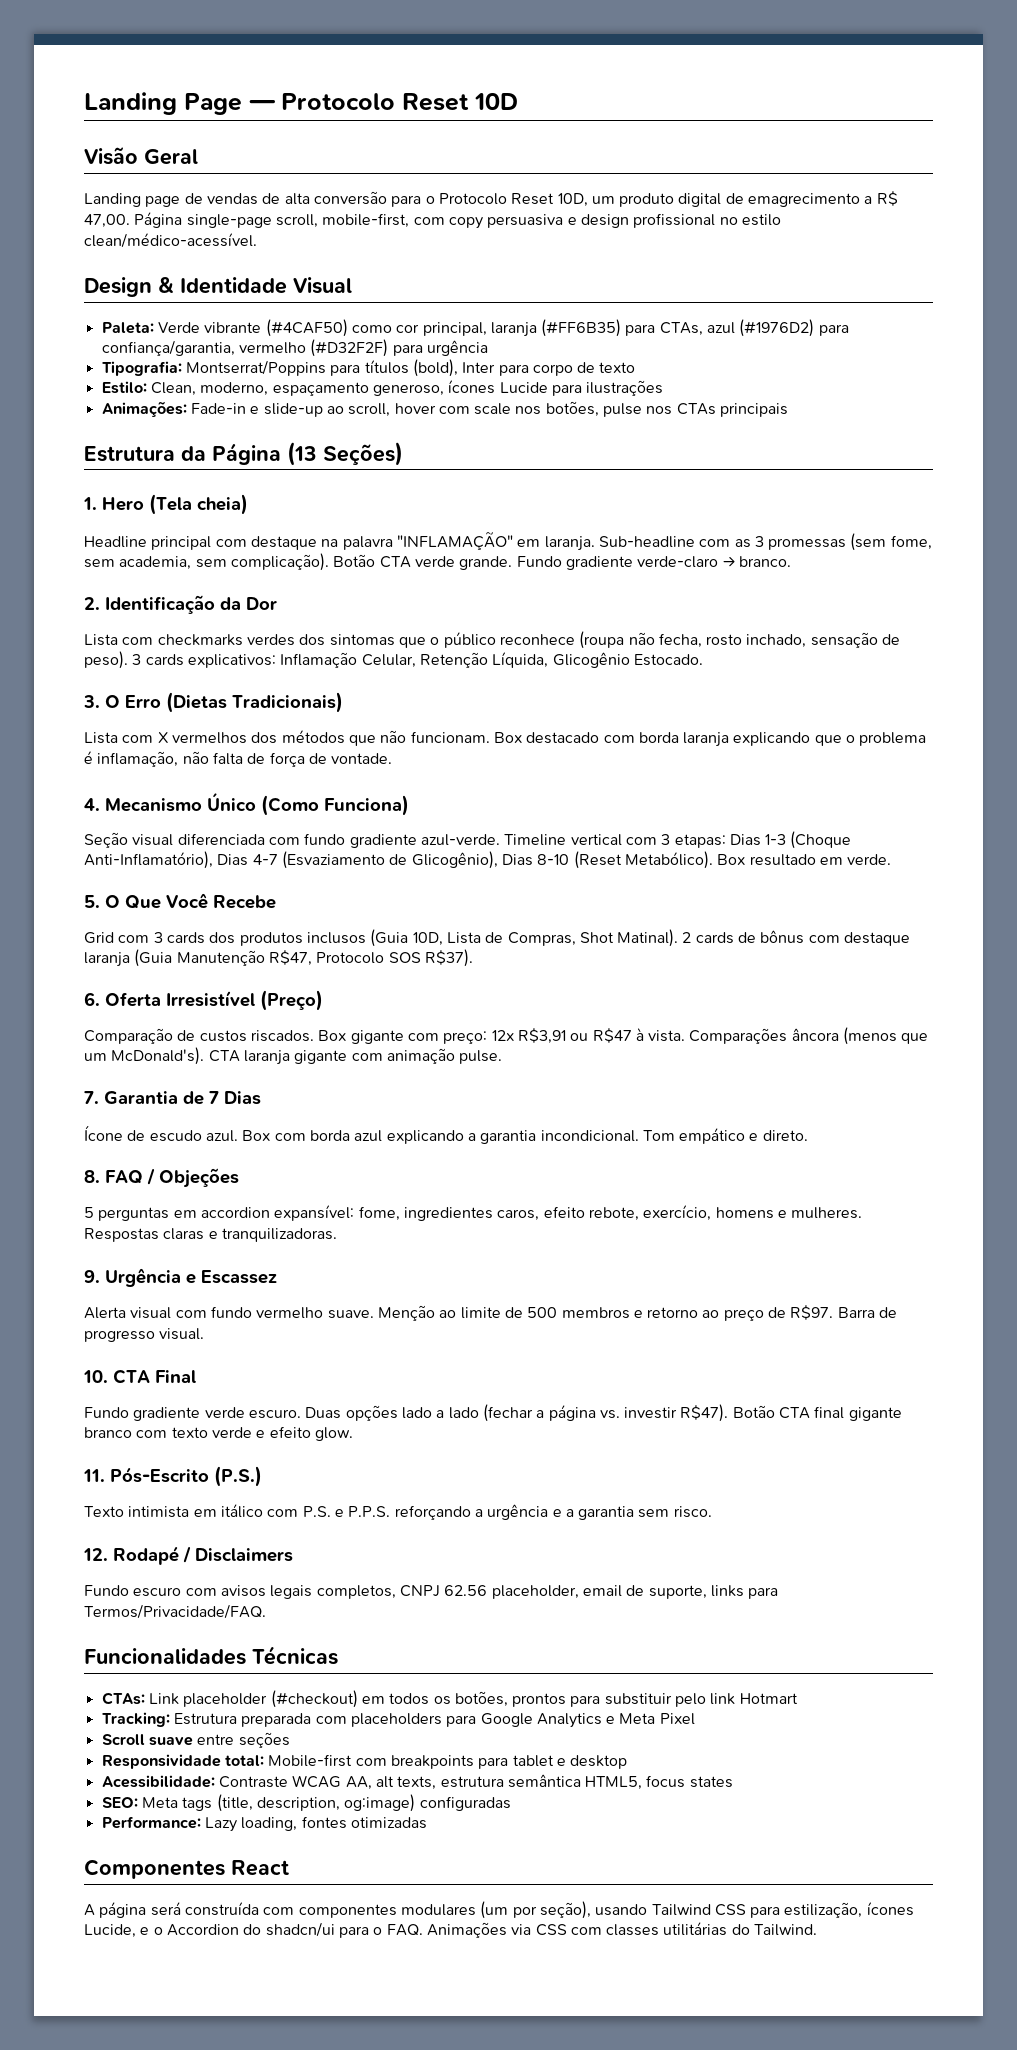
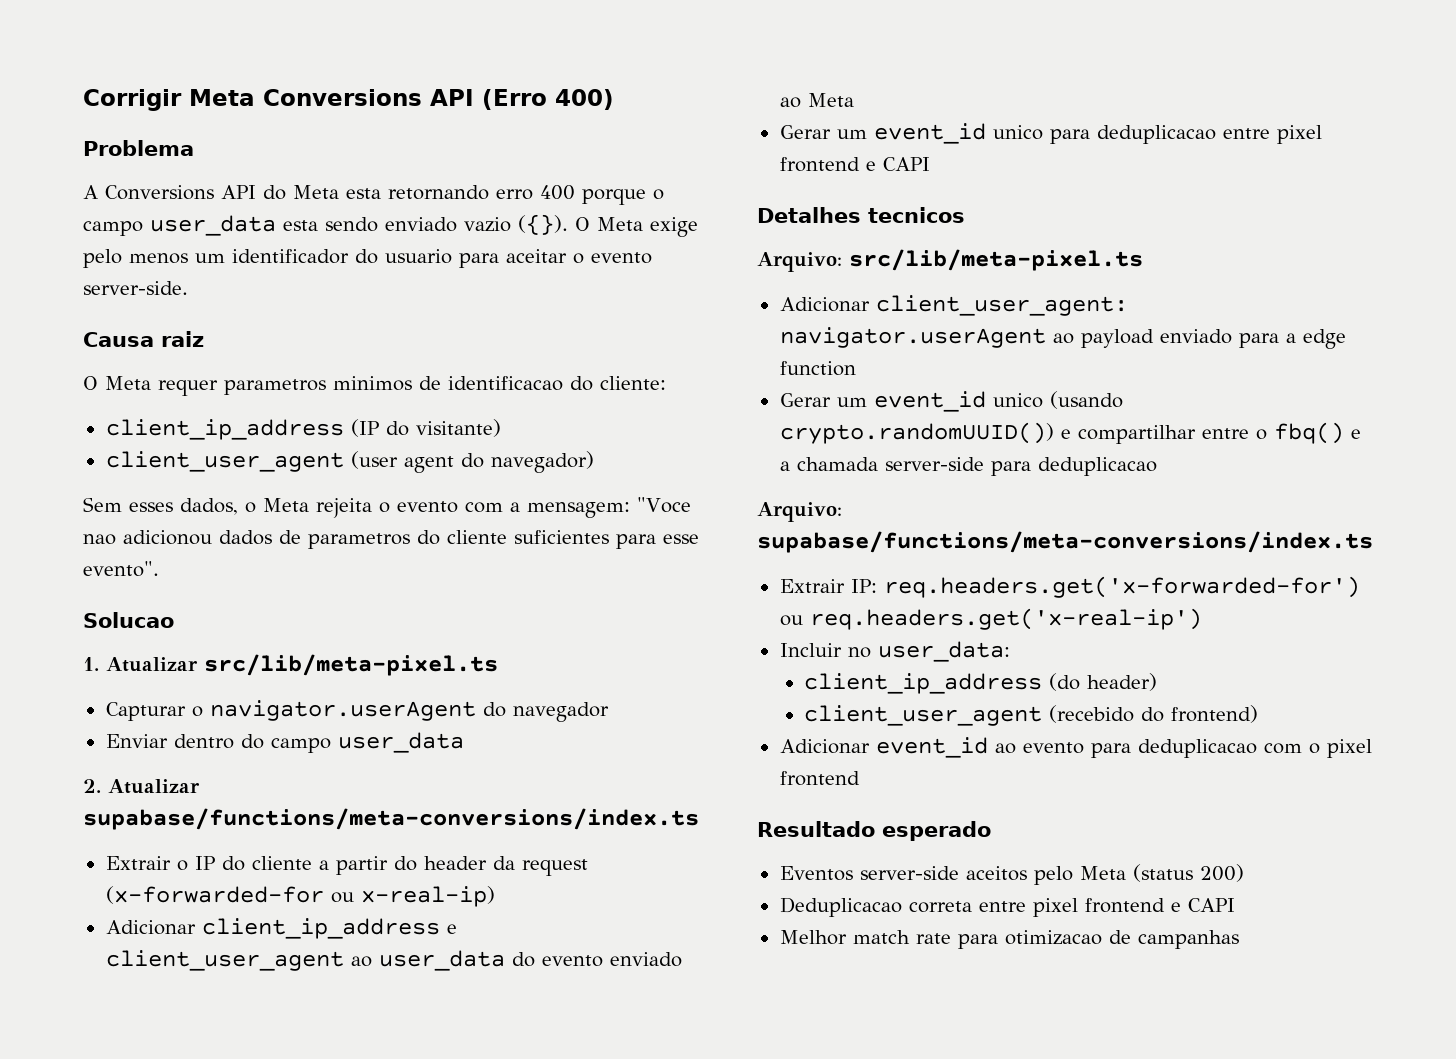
[84,92,518,115] [84,147,198,165] [84,191,898,207] [84,212,781,229] [84,233,257,248] [84,277,352,297] [101,319,849,337] [101,339,488,357] [101,359,636,377] [101,380,664,396] [101,401,789,417] [84,442,403,466] [83,494,248,515] [84,531,932,551] [84,553,791,571] [84,595,277,614] [84,631,901,649] [84,651,703,669] [83,692,343,713] [84,730,927,747] [84,751,393,767] [84,792,409,816] [84,831,852,849] [84,851,892,869] [84,893,276,909] [84,929,911,947] [84,949,473,967] [84,990,323,1011] [84,1027,929,1045] [84,1047,503,1065] [84,1091,261,1105] [84,1125,808,1144] [84,1168,239,1188] [84,1205,863,1221] [84,1228,337,1242] [84,1268,277,1287] [84,1305,898,1321] [84,1328,205,1342] [83,1369,196,1384] [84,1404,902,1422] [84,1426,353,1441] [83,1466,262,1487] [84,1504,712,1520] [83,1546,293,1565] [84,1585,779,1599] [84,1604,266,1619] [84,1646,338,1665] [101,1690,798,1708] [101,1712,695,1728] [101,1732,290,1748] [101,1754,628,1769] [101,1774,733,1790] [101,1794,511,1812] [101,1816,427,1832] [84,1859,289,1879] [84,1901,914,1919] [84,1922,818,1938] Landing Page — Protocolo Reset 10D // Visão Geral // Landing page de vendas de alta conversão para o Protocolo Reset 10D, um produto digital de emagrecimento a R$ 47,00. Página single-page scroll, mobile-first, com copy persuasiva e design profissional no estilo clean/médico-acessível. // Design & Identidade Visual // Paleta: Verde vibrante (#4CAF50) como cor principal, laranja (#FF6B35) para CTAs, azul (#1976D2) para confiança/garantia, vermelho (#D32F2F) para urgência // Tipografia: Montserrat/Poppins para títulos (bold), Inter para corpo de texto // Estilo: Clean, moderno, espaçamento generoso, ícones Lucide para ilustrações // Animações: Fade-in e slide-up ao scroll, hover com scale nos botões, pulse nos CTAs principais // Estrutura da Página (13 Seções) // 1. Hero (Tela cheia) // Headline principal com destaque na palavra "INFLAMAÇÃO" em laranja. Sub-headline com as 3 promessas (sem fome, sem academia, sem complicação). Botão CTA verde grande. Fundo gradiente verde-claro → branco. // 2. Identificação da Dor // Lista com checkmarks verdes dos sintomas que o público reconhece (roupa não fecha, rosto inchado, sensação de peso). 3 cards explicativos: Inflamação Celular, Retenção Líquida, Glicogênio Estocado. // 3. O Erro (Dietas Tradicionais) // Lista com X vermelhos dos métodos que não funcionam. Box destacado com borda laranja explicando que o problema é inflamação, não falta de força de vontade. // 4. Mecanismo Único (Como Funciona) // Seção visual diferenciada com fundo gradiente azul-verde. Timeline vertical com 3 etapas: Dias 1-3 (Choque Anti-Inflamatório), Dias 4-7 (Esvaziamento de Glicogênio), Dias 8-10 (Reset Metabólico). Box resultado em verde. // 5. O Que Você Recebe // Grid com 3 cards dos produtos inclusos (Guia 10D, Lista de Compras, Shot Matinal). 2 cards de bônus com destaque laranja (Guia Manutenção R$47, Protocolo SOS R$37). // 6. Oferta Irresistível (Preço) // Comparação de custos riscados. Box gigante com preço: 12x R$3,91 ou R$47 à vista. Comparações âncora (menos que um McDonald's). CTA laranja gigante com animação pulse. // 7. Garantia de 7 Dias // Ícone de escudo azul. Box com borda azul explicando a garantia incondicional. Tom empático e direto. // 8. FAQ / Objeções // 5 perguntas em accordion expansível: fome, ingredientes caros, efeito rebote, exercício, homens e mulheres. Respostas claras e tranquilizadoras. // 9. Urgência e Escassez // Alerta visual com fundo vermelho suave. Menção ao limite de 500 membros e retorno ao preço de R$97. Barra de progresso visual. // 10. CTA Final // Fundo gradiente verde escuro. Duas opções lado a lado (fechar a página vs. investir R$47). Botão CTA final gigante branco com texto verde e efeito glow. // 11. Pós-Escrito (P.S.) // Texto intimista em itálico com P.S. e P.P.S. reforçando a urgência e a garantia sem risco. // 12. Rodapé / Disclaimers // Fundo escuro com avisos legais completos, CNPJ 62.56 placeholder, email de suporte, links para Termos/Privacidade/FAQ. // Funcionalidades Técnicas // CTAs: Link placeholder (#checkout) em todos os botões, prontos para substituir pelo link Hotmart // Tracking: Estrutura preparada com placeholders para Google Analytics e Meta Pixel // Scroll suave entre seções // Responsividade total: Mobile-first com breakpoints para tablet e desktop // Acessibilidade: Contraste WCAG AA, alt texts, estrutura semântica HTML5, focus states // SEO: Meta tags (title, description, og:image) configuradas // Performance: Lazy loading, fontes otimizadas // Componentes React // A página será construída com componentes modulares (um por seção), usando Tailwind CSS para estilização, ícones Lucide, e o Accordion do shadcn/ui para o FAQ. Animações via CSS com classes utilitárias do Tailwind. -> [83,89,614,111] [83,140,194,156] [83,185,664,205] [83,214,698,237] [83,249,652,268] [83,281,188,295] [83,331,204,347] [83,376,666,396] [105,419,501,440] [105,451,594,473] [83,497,691,518] [83,530,699,549] [83,561,159,577] [83,612,174,628] [83,654,498,676] [105,700,609,722] [105,732,464,753] [83,779,200,794] [83,808,699,830] [105,856,588,876] [105,886,495,907] [105,918,457,939] [105,950,682,971] [779,93,854,108] [779,123,1322,144] [779,157,930,172] [757,207,965,223] [757,249,1143,272] [779,295,1128,316] [779,327,1346,349] [779,361,856,376] [779,391,1123,412] [779,422,1361,444] [779,457,1157,476] [757,502,842,522] [757,531,1373,553] [779,576,1360,598] [779,608,1202,630] [779,641,1010,662] [804,673,1158,694] [804,705,1259,726] [779,737,1372,758] [779,771,860,786] [757,821,991,841] [779,864,1244,885] [779,897,1235,917] [779,930,1239,949] Corrigir Meta Conversions API (Erro 400) // Problema // A Conversions API do Meta esta retornando erro 400 porque o campo user_data esta sendo enviado vazio ({}). O Meta exige pelo menos um identificador do usuario para aceitar o evento server-side. // Causa raiz // O Meta requer parametros minimos de identificacao do cliente: // client_ip_address (IP do visitante) // client_user_agent (user agent do navegador) // Sem esses dados, o Meta rejeita o evento com a mensagem: "Voce nao adicionou dados de parametros do cliente suficientes para esse evento". // Solucao // 1. Atualizar src/lib/meta-pixel.ts // Capturar o navigator.userAgent do navegador // Enviar dentro do campo user_data // 2. Atualizar supabase/functions/meta-conversions/index.ts // Extrair o IP do cliente a partir do header da request (x-forwarded-for ou x-real-ip) // Adicionar client_ip_address e client_user_agent ao user_data do evento enviado ao Meta // Gerar um event_id unico para deduplicacao entre pixel frontend e CAPI // Detalhes tecnicos // Arquivo: src/lib/meta-pixel.ts // Adicionar client_user_agent: navigator.userAgent ao payload enviado para a edge function // Gerar um event_id unico (usando crypto.randomUUID()) e compartilhar entre o fbq() e a chamada server-side para deduplicacao // Arquivo: supabase/functions/meta-conversions/index.ts // Extrair IP: req.headers.get('x-forwarded-for') ou req.headers.get('x-real-ip') // Incluir no user_data: // client_ip_address (do header) // client_user_agent (recebido do frontend) // Adicionar event_id ao evento para deduplicacao com o pixel frontend // Resultado esperado // Eventos server-side aceitos pelo Meta (status 200) // Deduplicacao correta entre pixel frontend e CAPI // Melhor match rate para otimizacao de campanhas

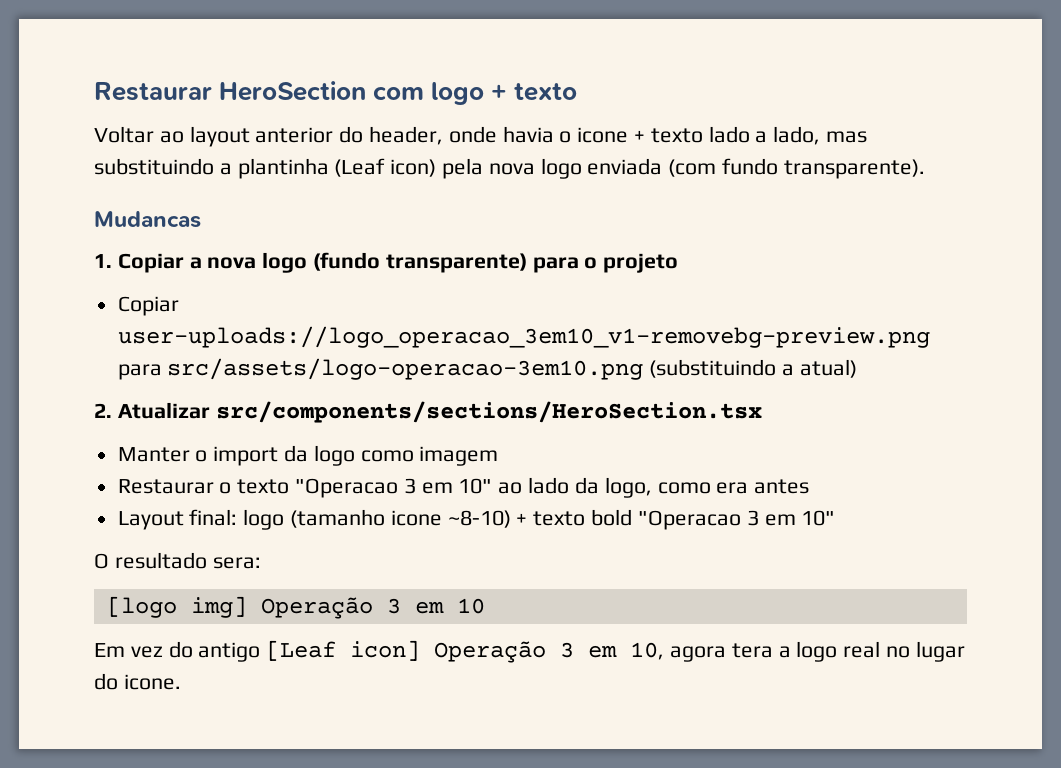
[83,89,614,111] [83,140,194,156] [83,185,664,205] [83,214,698,237] [83,249,652,268] [83,281,188,295] [83,331,204,347] [83,376,666,396] [105,419,501,440] [105,451,594,473] [83,497,691,518] [83,530,699,549] [83,561,159,577] [83,612,174,628] [83,654,498,676] [105,700,609,722] [105,732,464,753] [83,779,200,794] [83,808,699,830] [105,856,588,876] [105,886,495,907] [105,918,457,939] [105,950,682,971] [779,93,854,108] [779,123,1322,144] [779,157,930,172] [757,207,965,223] [757,249,1143,272] [779,295,1128,316] [779,327,1346,349] [779,361,856,376] [779,391,1123,412] [779,422,1361,444] [779,457,1157,476] [757,502,842,522] [757,531,1373,553] [779,576,1360,598] [779,608,1202,630] [779,641,1010,662] [804,673,1158,694] [804,705,1259,726] [779,737,1372,758] [779,771,860,786] [757,821,991,841] [779,864,1244,885] [779,897,1235,917] [779,930,1239,949] Corrigir Meta Conversions API (Erro 400) // Problema // A Conversions API do Meta esta retornando erro 400 porque o campo user_data esta sendo enviado vazio ({}). O Meta exige pelo menos um identificador do usuario para aceitar o evento server-side. // Causa raiz // O Meta requer parametros minimos de identificacao do cliente: // client_ip_address (IP do visitante) // client_user_agent (user agent do navegador) // Sem esses dados, o Meta rejeita o evento com a mensagem: "Voce nao adicionou dados de parametros do cliente suficientes para esse evento". // Solucao // 1. Atualizar src/lib/meta-pixel.ts // Capturar o navigator.userAgent do navegador // Enviar dentro do campo user_data // 2. Atualizar supabase/functions/meta-conversions/index.ts // Extrair o IP do cliente a partir do header da request (x-forwarded-for ou x-real-ip) // Adicionar client_ip_address e client_user_agent ao user_data do evento enviado ao Meta // Gerar um event_id unico para deduplicacao entre pixel frontend e CAPI // Detalhes tecnicos // Arquivo: src/lib/meta-pixel.ts // Adicionar client_user_agent: navigator.userAgent ao payload enviado para a edge function // Gerar um event_id unico (usando crypto.randomUUID()) e compartilhar entre o fbq() e a chamada server-side para deduplicacao // Arquivo: supabase/functions/meta-conversions/index.ts // Extrair IP: req.headers.get('x-forwarded-for') ou req.headers.get('x-real-ip') // Incluir no user_data: // client_ip_address (do header) // client_user_agent (recebido do frontend) // Adicionar event_id ao evento para deduplicacao com o pixel frontend // Resultado esperado // Eventos server-side aceitos pelo Meta (status 200) // Deduplicacao correta entre pixel frontend e CAPI // Melhor match rate para otimizacao de campanhas -> [94,81,578,105] [94,126,868,147] [94,158,925,179] [94,211,201,228] [94,252,679,273] [117,296,179,316] [117,326,930,348] [117,358,857,380] [94,401,762,423] [117,445,499,466] [117,477,810,498] [117,509,836,530] [94,552,261,569] [106,596,485,619] [94,640,965,663] [94,673,181,690] Restaurar HeroSection com logo + texto // Voltar ao layout anterior do header, onde havia o icone + texto lado a lado, mas substituindo a plantinha (Leaf icon) pela nova logo enviada (com fundo transparente). // Mudancas // 1. Copiar a nova logo (fundo transparente) para o projeto // Copiar user-uploads://logo_operacao_3em10_v1-removebg-preview.png para src/assets/logo-operacao-3em10.png (substituindo a atual) // 2. Atualizar src/components/sections/HeroSection.tsx // Manter o import da logo como imagem // Restaurar o texto "Operacao 3 em 10" ao lado da logo, como era antes // Layout final: logo (tamanho icone ~8-10) + texto bold "Operacao 3 em 10" // O resultado sera: // [logo img] Operação 3 em 10 // Em vez do antigo [Leaf icon] Operação 3 em 10, agora tera a logo real no lugar do icone.

